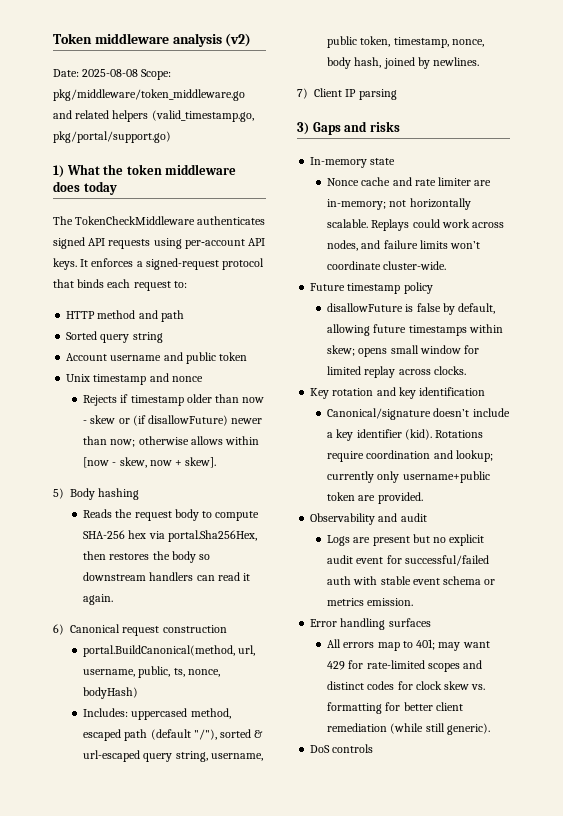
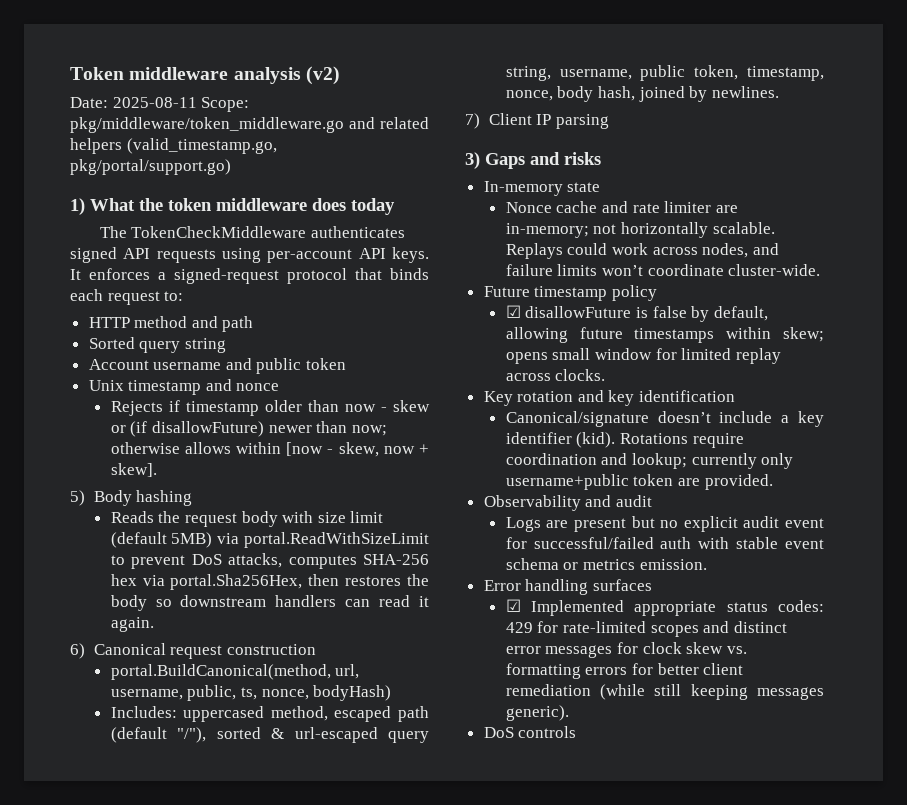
[82,69,139,77] 2025-08-08 -> [112,97,197,108] 2025-08-11
[202,511,260,521] to compute -> [282,511,384,523] [110,532,429,548] [110,553,357,569] with size limit (default 5MB) via portal.ReadWithSizeLimit to prevent DoS attacks, computes
(433, 288) none -> [505,305,521,318] ☑
[327,639,490,651] All errors map to 401; may want -> [505,599,824,616] ☑ Implemented appropriate status codes:
[367,681,395,690] codes -> [505,645,613,658] error messages
(383, 708) none -> [585,667,628,675] errors
(445, 727) none -> [690,684,824,700] keeping messages

